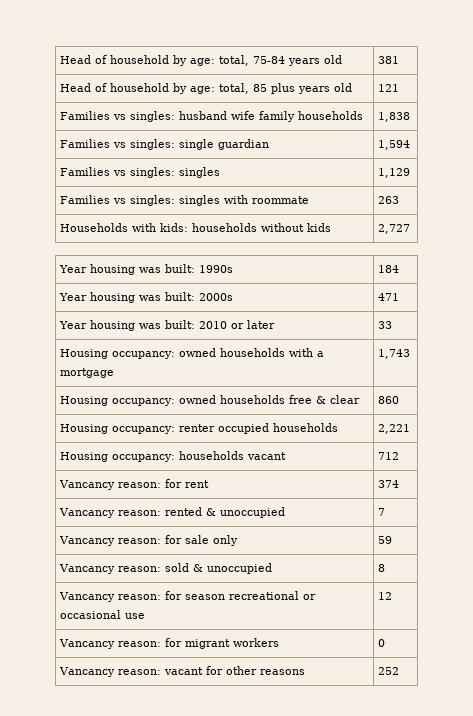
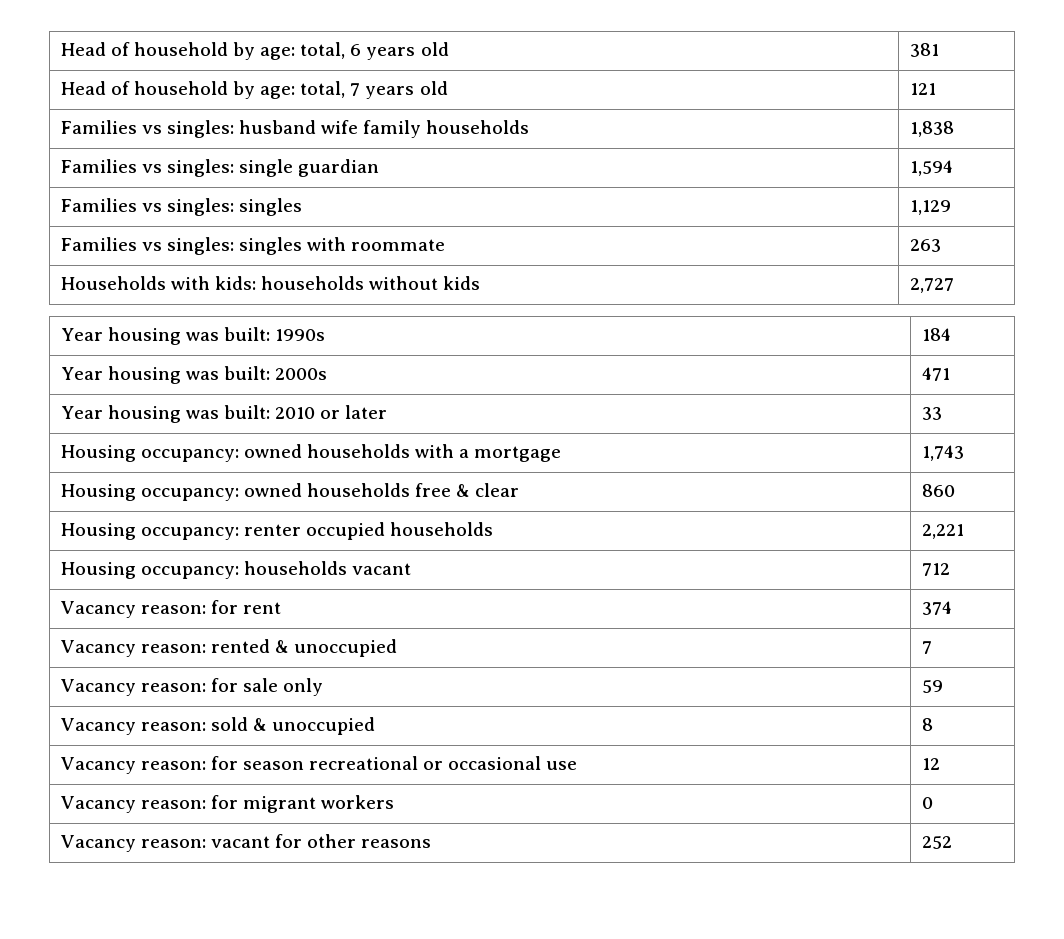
[60,55,286,66] Head of household by age: total, 75-84 -> [60,42,362,60] Head of household by age: total, 6
[253,83,296,94] 85 plus -> [350,83,361,96] 7
[59,480,116,490] Vancancy -> [60,601,136,618] Vacancy
[59,508,116,518] Vancancy -> [60,640,136,657] Vacancy
[59,536,116,546] Vancancy -> [60,679,136,696] Vacancy
[59,564,116,574] Vancancy -> [60,718,136,735] Vacancy
[59,592,116,602] Vancancy -> [60,757,136,774] Vacancy
[59,639,116,649] Vancancy -> [60,796,136,813] Vacancy
[59,667,116,677] Vancancy -> [60,835,136,852] Vacancy

